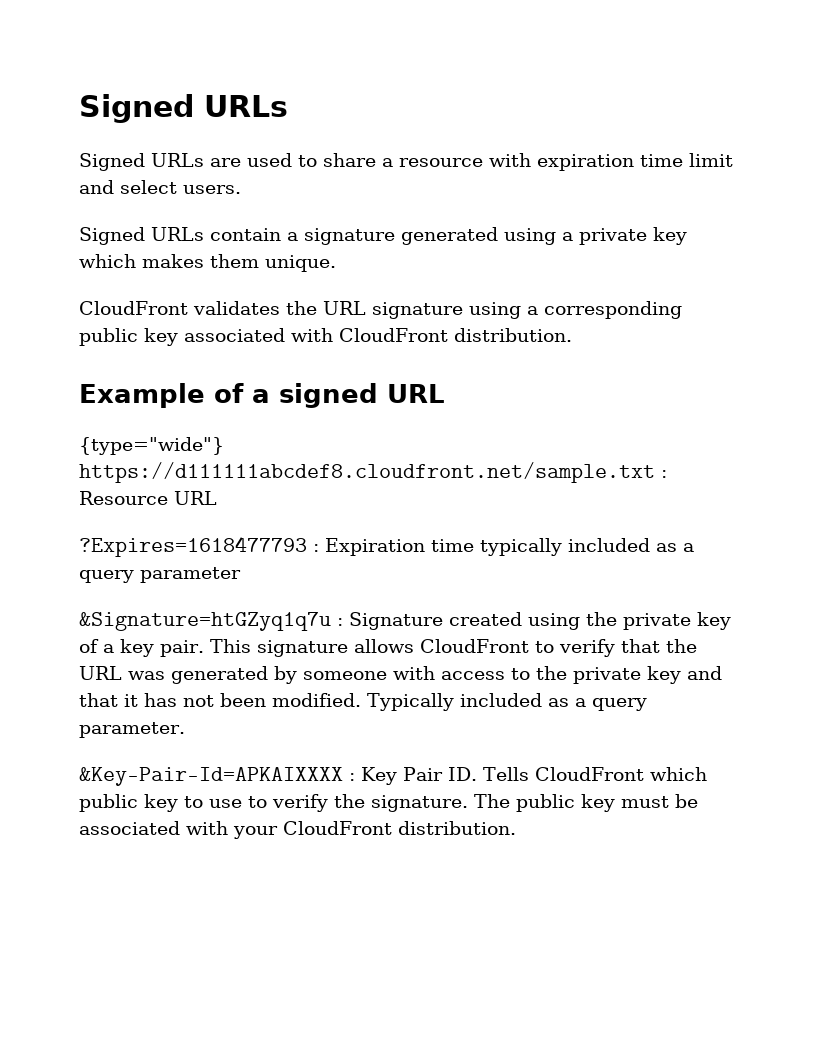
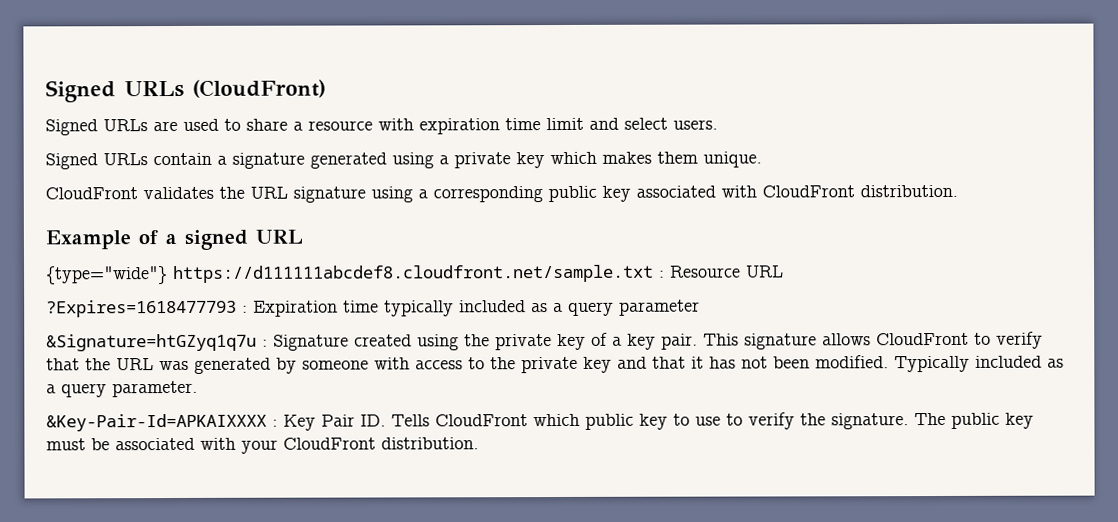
[79,94,288,123] Signed URLs -> [45,79,326,103] Signed URLs (CloudFront)

